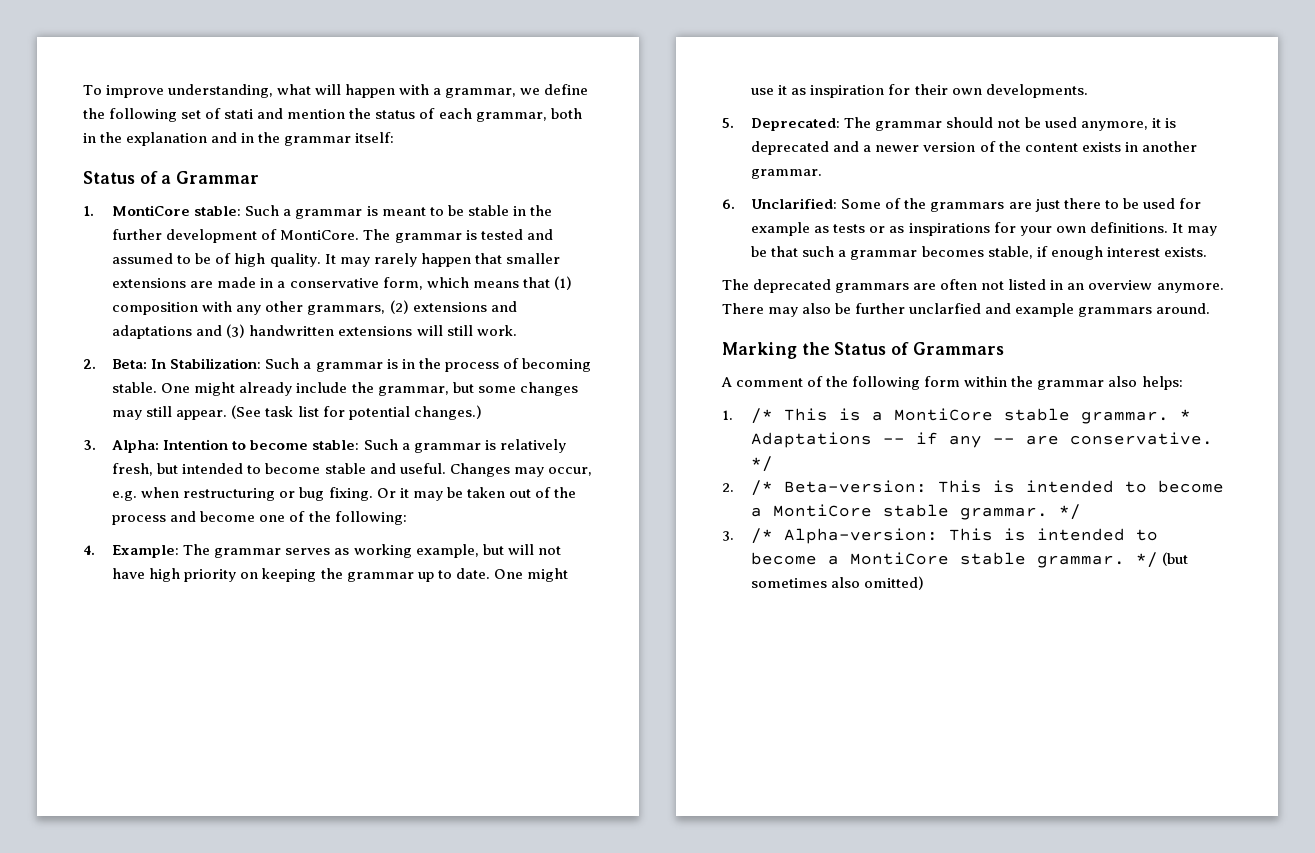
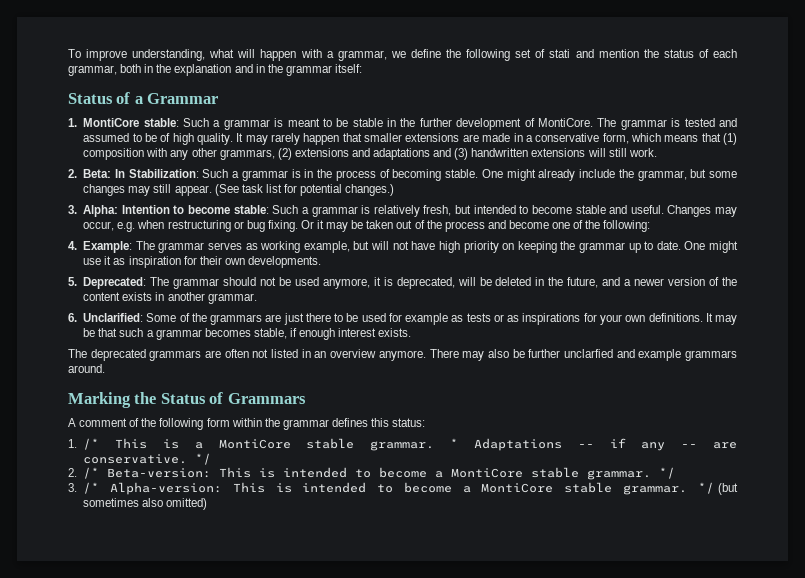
[751,141,830,155] deprecated -> [396,277,599,289] deprecated, will be deleted in the future,
[1108,376,1183,390] also helps: -> [331,418,426,427] defines this status:

